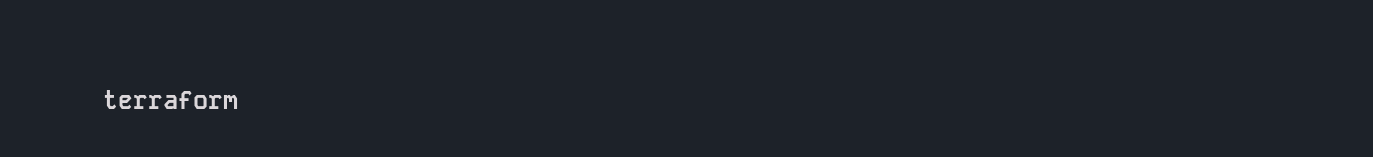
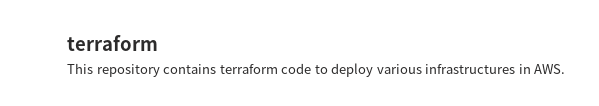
[103,90,238,109] terraform -> [67,35,158,51] [67,63,566,77] terraform // This repository contains terraform code to deploy various infrastructures in AWS.

